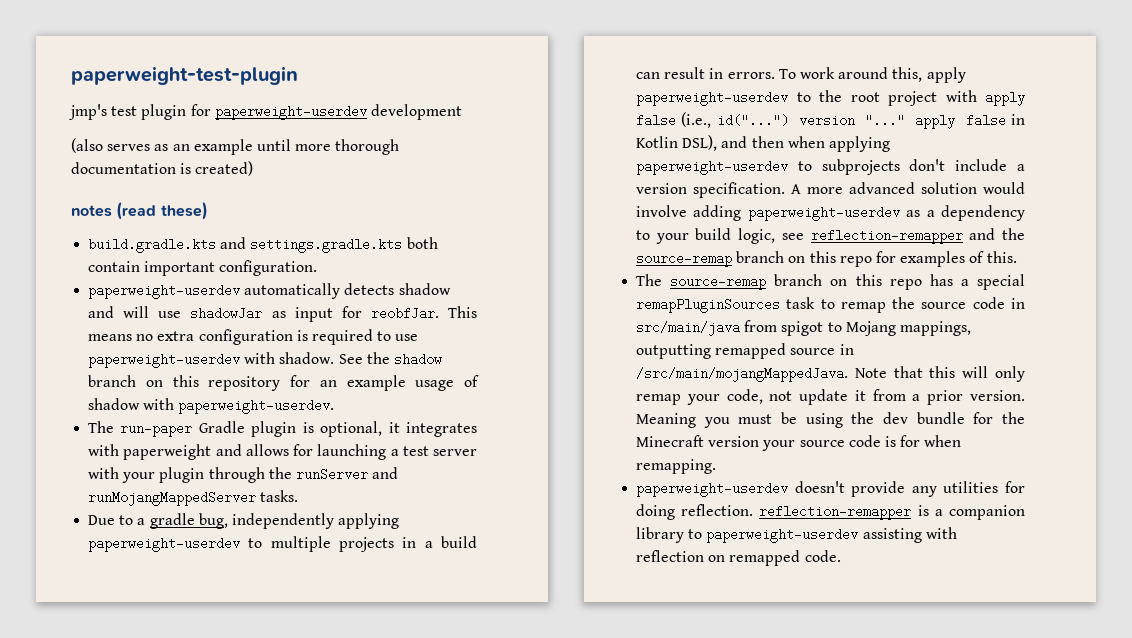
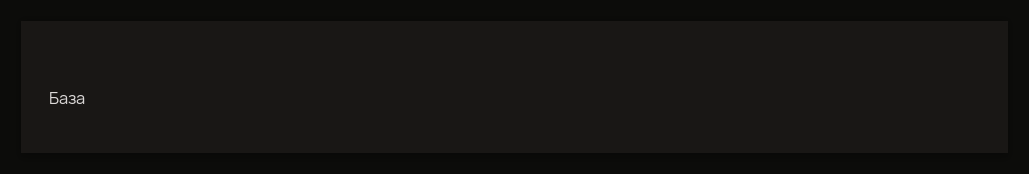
[71,66,298,85] [69,104,462,120] [71,138,400,155] [71,161,254,176] [71,202,208,220] [88,237,438,253] [88,260,318,276] [88,283,451,299] [88,306,477,322] [88,329,419,345] [88,352,442,368] [88,375,479,391] [88,398,335,414] [88,421,477,437] [88,444,477,460] [88,467,399,483] [88,490,299,506] [88,513,400,529] [88,536,477,552] [636,67,966,83] [636,90,1025,106] [636,112,1025,129] [636,135,890,152] [636,159,1025,175] [636,182,1025,198] [636,205,1025,221] [636,228,1025,244] [636,251,1017,267] [636,274,1025,290] [636,297,1025,313] [636,320,971,336] [636,343,854,359] [636,366,1025,382] [636,389,1025,405] [636,412,1025,428] [636,435,962,451] [636,459,717,474] [636,481,1025,497] [636,504,1025,520] [636,527,957,543] [636,550,841,566] paperweight-test-plugin // jmp's test plugin for paperweight-userdev development // (also serves as an example until more thorough documentation is created) // notes (read these) // build.gradle.kts and settings.gradle.kts both contain important configuration. // paperweight-userdev automatically detects shadow and will use shadowJar as input for reobfJar. This means no extra configuration is required to use paperweight-userdev with shadow. See the shadow branch on this repository for an example usage of shadow with paperweight-userdev. // The run-paper Gradle plugin is optional, it integrates with paperweight and allows for launching a test server with your plugin through the runServer and runMojangMappedServer tasks. // Due to a gradle bug, independently applying paperweight-userdev to multiple projects in a build can result in errors. To work around this, apply paperweight-userdev to the root project with apply false (i.e., id("...") version "..." apply false in Kotlin DSL), and then when applying paperweight-userdev to subprojects don't include a version specification. A more advanced solution would involve adding paperweight-userdev as a dependency to your build logic, see reflection-remapper and the source-remap branch on this repo for examples of this. // The source-remap branch on this repo has a special remapPluginSources task to remap the source code in src/main/java from spigot to Mojang mappings, outputting remapped source in /src/main/mojangMappedJava. Note that this will only remap your code, not update it from a prior version. Meaning you must be using the dev bundle for the Minecraft version your source code is for when remapping. // paperweight-userdev doesn't provide any utilities for doing reflection. reflection-remapper is a companion library to paperweight-userdev assisting with reflection on remapped code. -> [49,92,85,104] База

